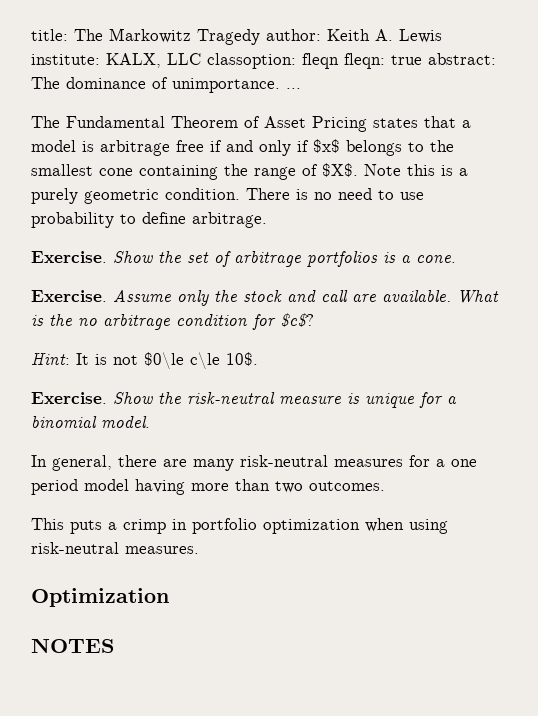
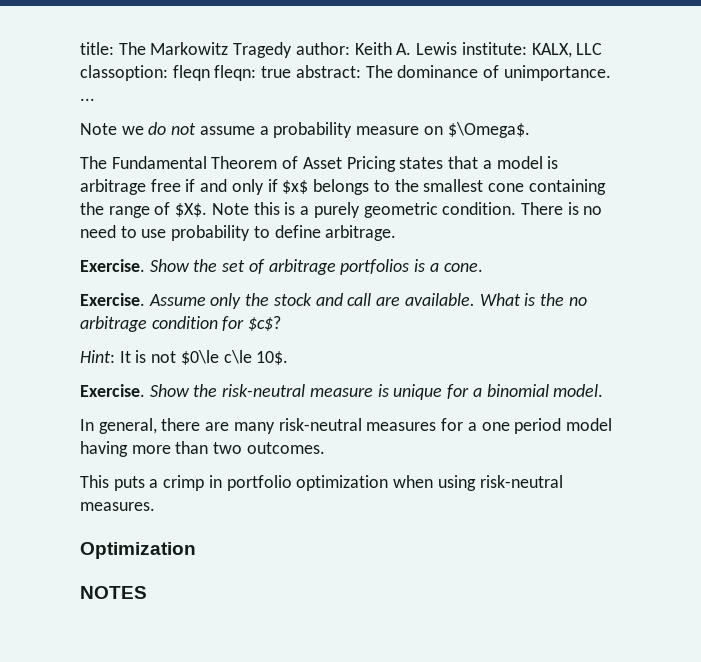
(301, 88) none -> [80,122,530,138] // Note we do not assume a probability measure on $\Omega$.

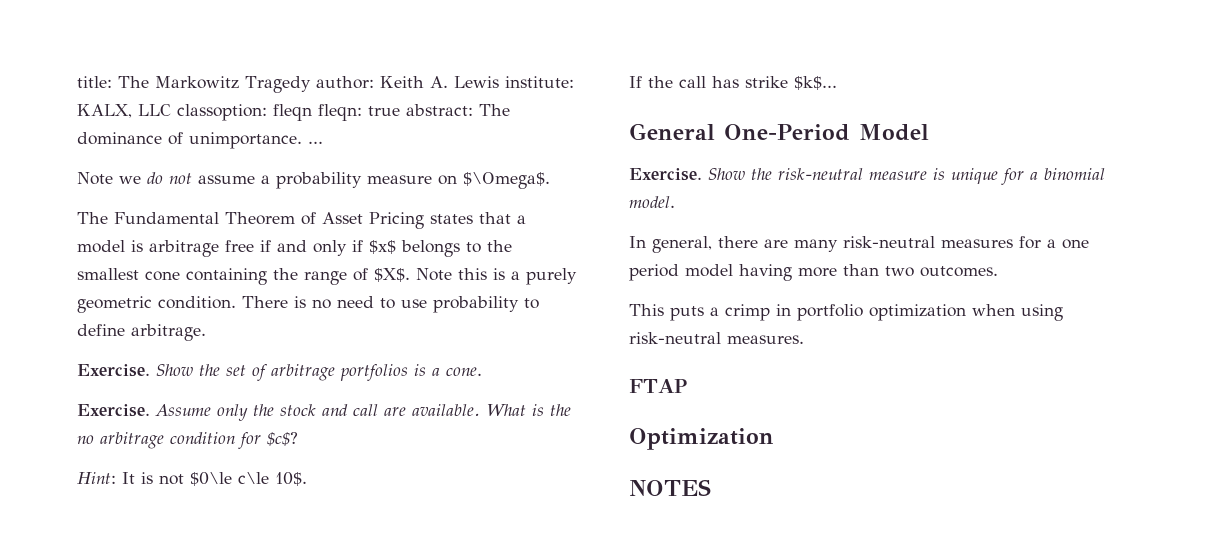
(289, 358) none -> [629,76,837,90] [629,123,929,141] // If the call has strike $k$... // General One-Period Model
(155, 506) none -> [629,379,687,393] // FTAP

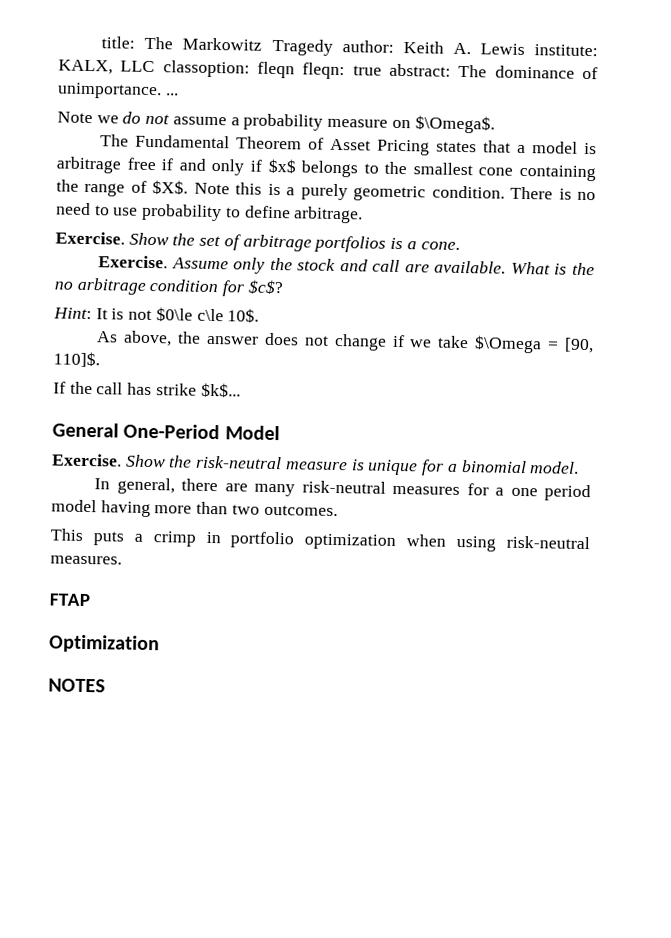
(307, 479) none -> [97,330,594,354] [53,351,100,368] // As above, the answer does not change if we take $\Omega = [90, 110]$.

